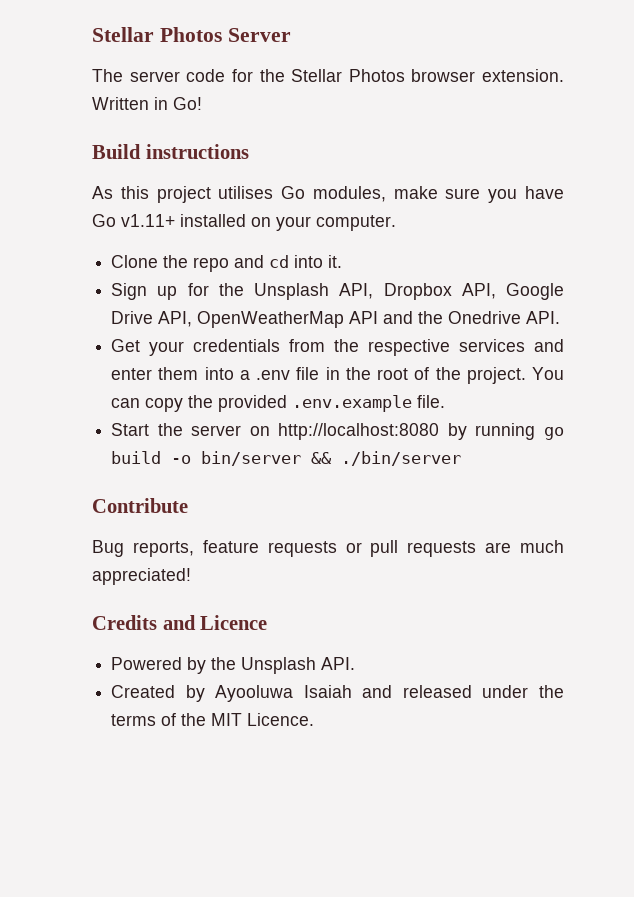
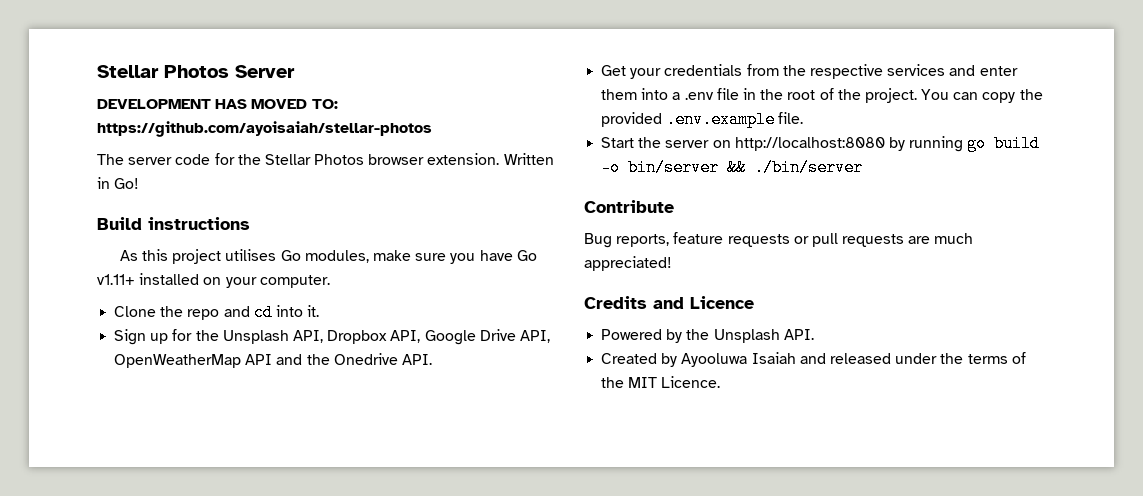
(291, 35) none -> [97,99,338,109] [97,121,432,137] // DEVELOPMENT HAS MOVED TO: https://github.com/ayoisaiah/stellar-photos

